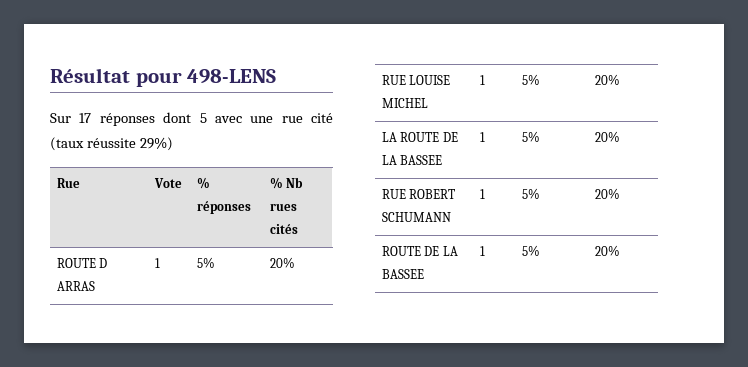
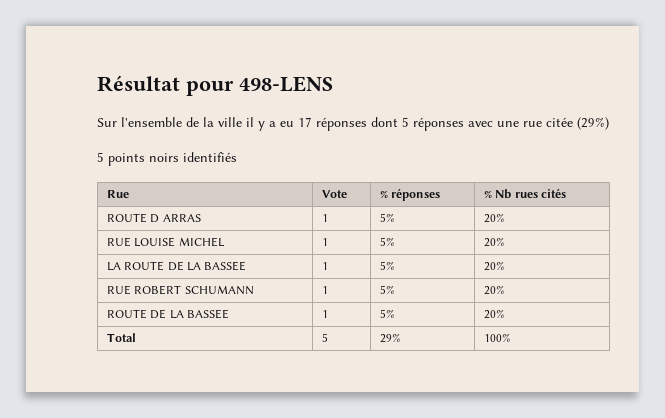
(71, 118) none -> [121,117,294,131] l'ensemble de la ville il y a eu
(207, 118) none -> [413,117,464,131] réponses
[311,113,333,123] [50,137,173,151] cité (taux réussite 29%) -> [546,117,609,130] [97,152,237,166] citée (29%) // 5 points noirs identifiés
(620, 250) none -> [106,333,136,342] [321,333,328,342] [379,333,401,343] [483,333,511,342] // Total | 5 | 29% | 100%

